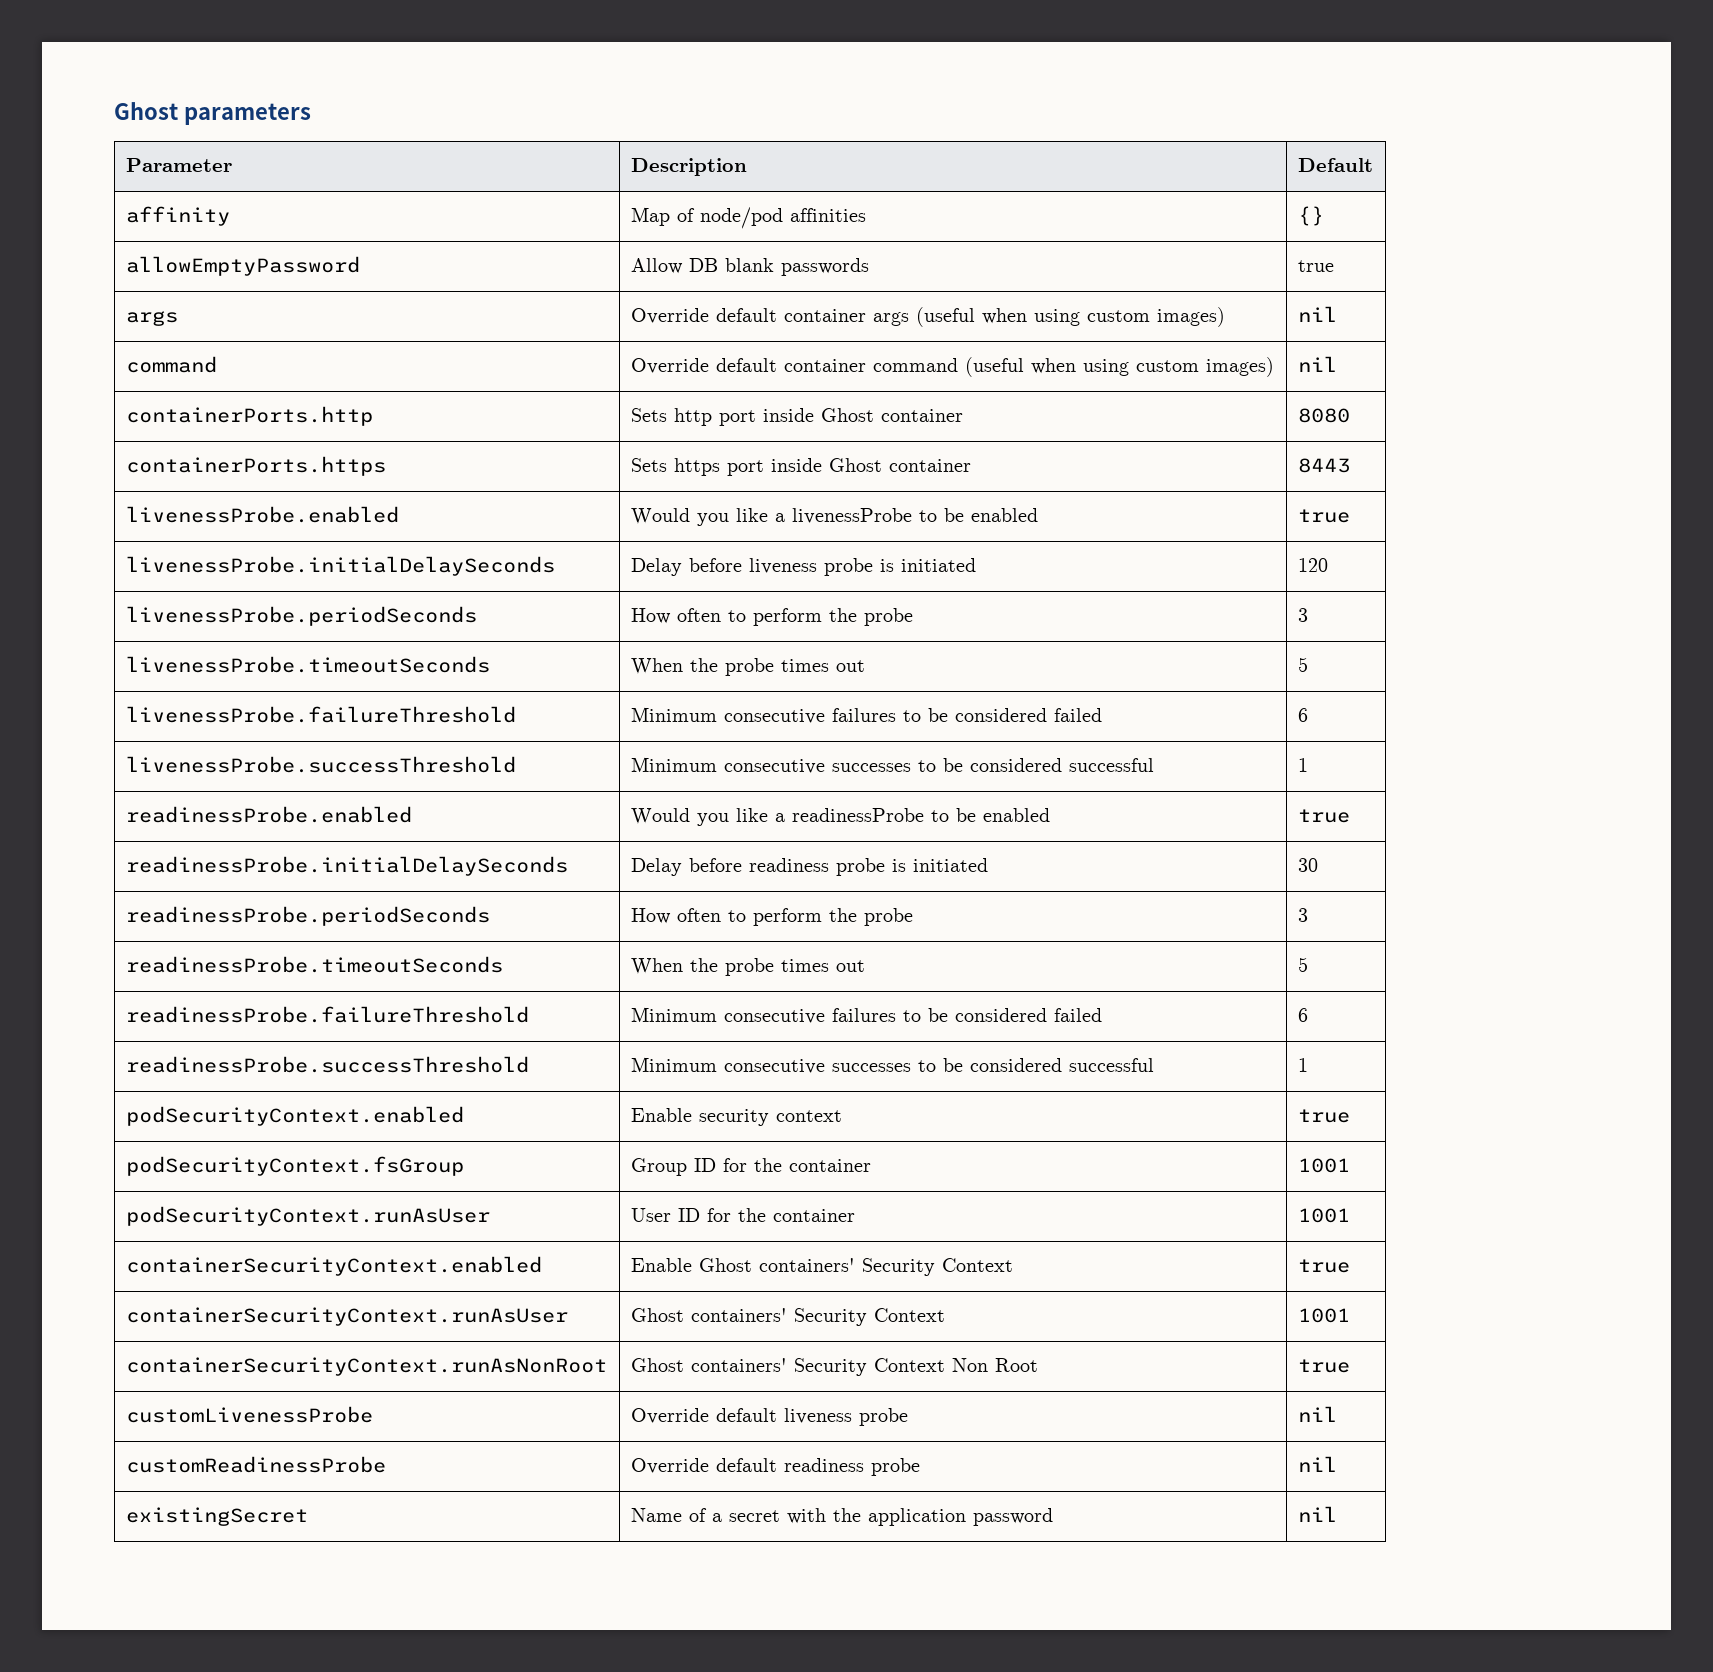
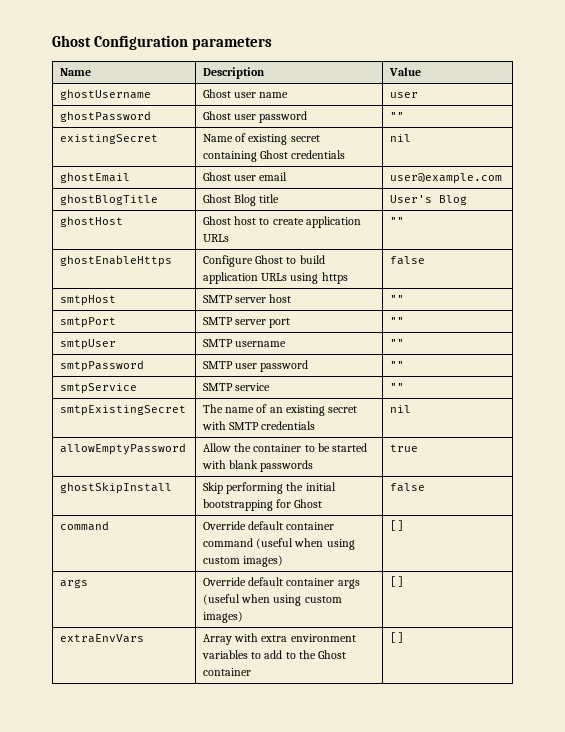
[114,102,178,120] Ghost -> [52,35,188,50] Ghost Configuration
[125,158,232,172] Parameter -> [60,68,92,76] Name
[1297,158,1373,172] [125,206,230,226] [630,207,866,229] [1297,206,1324,226] [125,256,360,276] [630,258,869,276] [1297,260,1334,272] Default // affinity | Map of node/pod affinities | {} // allowEmptyPassword | Allow DB blank passwords | true -> [389,67,422,76] [60,89,152,100] [203,89,289,98] [390,92,419,98] [60,111,152,122] [203,111,308,123] [390,112,405,120] [60,134,159,144] [203,133,320,145] [203,150,346,162] [390,134,412,142] [60,172,131,183] [203,172,288,181] [390,173,503,184] [60,194,159,205] [203,194,280,206] [390,195,468,205] [60,216,124,227] [203,216,361,228] [203,234,230,242] [390,217,405,225] [60,255,173,267] [203,255,325,267] [203,272,348,284] [390,256,426,265] [60,295,117,306] [203,294,292,303] [390,295,405,303] [60,317,117,328] [203,317,291,328] [390,317,405,325] [60,339,117,350] [203,339,287,347] [390,339,405,347] [60,360,145,372] [203,360,309,372] [390,361,405,369] [60,383,138,394] [203,383,271,391] [390,383,405,391] [60,405,187,416] [203,404,357,416] [202,421,316,430] [390,405,412,413] [60,443,187,455] [203,443,367,452] [202,460,314,472] [390,444,419,452] [60,482,173,494] [203,482,336,494] [203,499,323,511] [390,483,426,492] [60,521,110,531] [203,521,335,530] [203,538,355,550] [203,555,284,567] [390,520,405,531] Value // ghostUsername | Ghost user name | user // ghostPassword | Ghost user password | "" // existingSecret | Name of existing secret containing Ghost credentials | nil // ghostEmail | Ghost user email | user@example.com // ghostBlogTitle | Ghost Blog title | User's Blog // ghostHost | Ghost host to create application URLs | "" // ghostEnableHttps | Configure Ghost to build application URLs using https | false // smtpHost | SMTP server host | "" // smtpPort | SMTP server port | "" // smtpUser | SMTP username | "" // smtpPassword | SMTP user password | "" // smtpService | SMTP service | "" // smtpExistingSecret | The name of an existing secret with SMTP credentials | nil // allowEmptyPassword | Allow the container to be started with blank passwords | true // ghostSkipInstall | Skip performing the initial bootstrapping for Ghost | false // command | Override default container command (useful when using custom images) | []
[1297,306,1337,322] [125,356,217,373] [630,357,1274,377] [1297,356,1337,372] [125,406,373,426] [630,408,963,426] [1297,408,1350,423] [125,456,386,476] [630,458,971,476] [1297,458,1350,473] [125,506,399,523] [630,508,1038,526] [1297,509,1350,523] [125,556,555,576] [630,558,976,576] [1297,558,1328,572] [125,606,477,626] [630,608,913,626] [1297,608,1308,622] [125,656,490,673] [630,658,865,676] [1297,657,1308,672] [125,706,516,723] [630,707,1102,724] [1297,708,1308,722] [125,756,516,773] [630,757,1154,774] [1297,758,1308,772] [125,806,412,823] [630,808,1050,826] [1297,809,1350,823] [125,856,568,876] [630,858,988,876] [1297,858,1318,872] [125,906,490,926] [630,908,913,926] [1297,908,1308,922] [125,956,503,973] [630,958,865,976] [1297,957,1308,972] [125,1006,529,1023] [630,1007,1102,1024] [1297,1008,1308,1022] [125,1056,529,1073] [630,1057,1154,1074] [1297,1058,1308,1072] [125,1106,464,1126] [630,1108,842,1126] [1297,1109,1350,1123] [125,1156,464,1176] [630,1158,871,1176] [1297,1158,1350,1173] [125,1206,490,1226] [630,1208,855,1222] [1297,1208,1350,1223] [125,1256,542,1276] [630,1258,1013,1276] [1297,1259,1350,1273] [125,1307,568,1326] [630,1308,945,1326] [1297,1308,1350,1323] [125,1357,607,1376] [630,1358,1038,1376] [1297,1359,1350,1373] [125,1406,373,1423] [630,1408,908,1426] [1297,1406,1337,1422] [125,1456,386,1473] [630,1458,920,1476] [1297,1456,1337,1472] [125,1507,308,1526] [630,1508,1053,1526] [1297,1506,1337,1522] nil // command | Override default container command (useful when using custom images) | nil // containerPorts.http | Sets http port inside Ghost container | 8080 // containerPorts.https | Sets https port inside Ghost container | 8443 // livenessProbe.enabled | Would you like a livenessProbe to be enabled | true // livenessProbe.initialDelaySeconds | Delay before liveness probe is initiated | 120 // livenessProbe.periodSeconds | How often to perform the probe | 3 // livenessProbe.timeoutSeconds | When the probe times out | 5 // livenessProbe.failureThreshold | Minimum consecutive failures to be considered failed | 6 // livenessProbe.successThreshold | Minimum consecutive successes to be considered successful | 1 // readinessProbe.enabled | Would you like a readinessProbe to be enabled | true // readinessProbe.initialDelaySeconds | Delay before readiness probe is initiated | 30 // readinessProbe.periodSeconds | How often to perform the probe | 3 // readinessProbe.timeoutSeconds | When the probe times out | 5 // readinessProbe.failureThreshold | Minimum consecutive failures to be considered failed | 6 // readinessProbe.successThreshold | Minimum consecutive successes to be considered successful | 1 // podSecurityContext.enabled | Enable security context | true // podSecurityContext.fsGroup | Group ID for the container | 1001 // podSecurityContext.runAsUser | User ID for the container | 1001 // containerSecurityContext.enabled | Enable Ghost containers' Security Context | true // containerSecurityContext.runAsUser | Ghost containers' Security Context | 1001 // containerSecurityContext.runAsNonRoot | Ghost containers' Security Context Non Root | true // customLivenessProbe | Override default liveness probe | nil // customReadinessProbe | Override default readiness probe | nil // existingSecret | Name of a secret with the application password | nil -> [390,576,405,587] [60,634,145,643] [203,633,356,645] [202,650,346,659] [203,668,252,676] [390,632,405,643] [] // extraEnvVars | Array with extra environment variables to add to the Ghost container | []

